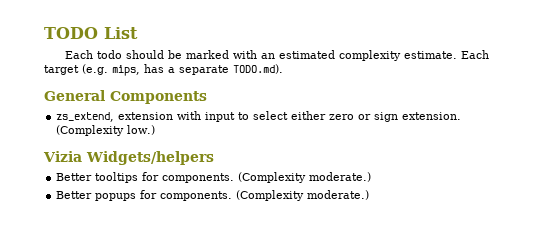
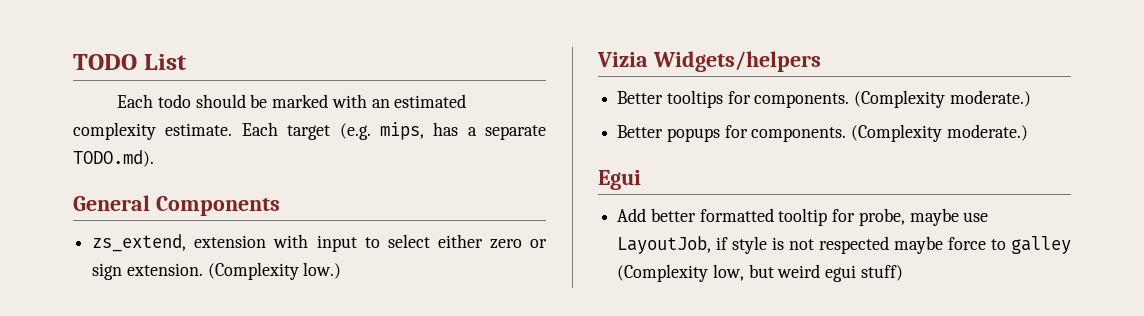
(370, 195) none -> [598,170,641,190] [617,208,989,226] [617,236,1071,254] [617,264,903,282] // Egui // Add better formatted tooltip for probe, maybe use LayoutJob, if style is not respected maybe force to galley (Complexity low, but weird egui stuff)

